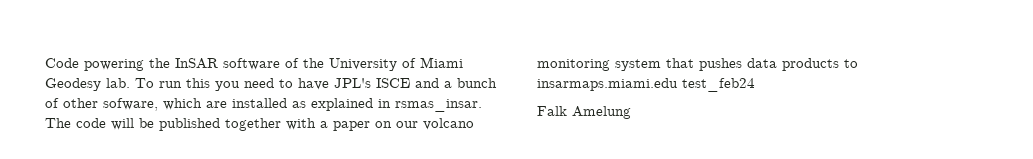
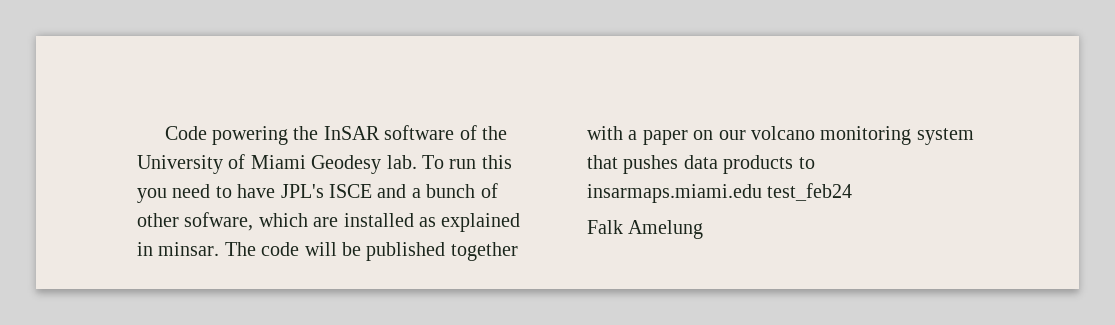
[395,99,482,112] rsmas_insar. -> [158,242,220,256] minsar.

